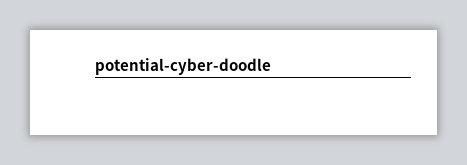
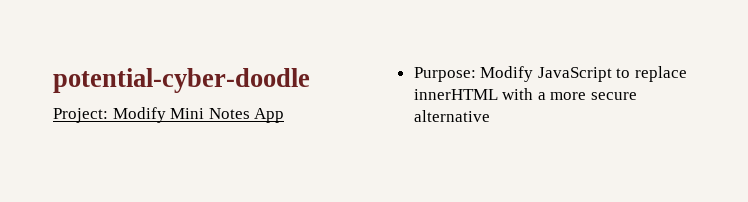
(271, 66) none -> [53,107,285,123] [413,66,688,82] [413,88,638,100] [413,110,490,122] // Project: Modify Mini Notes App // Purpose: Modify JavaScript to replace innerHTML with a more secure alternative

